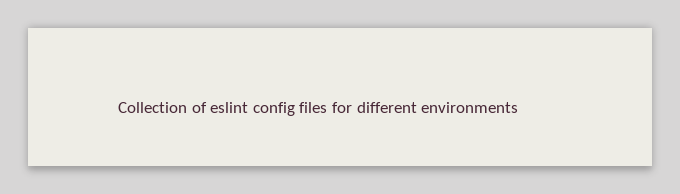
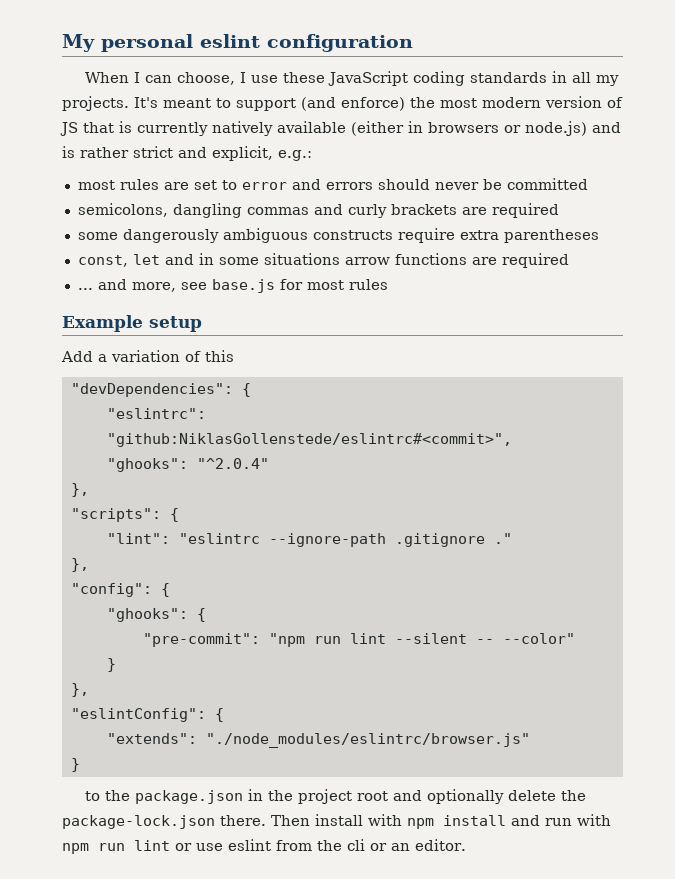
[118,102,519,116] Collection of eslint config files for different environments -> [62,34,413,52] [84,71,619,86] [62,96,623,111] [60,121,621,136] [62,146,312,161] [77,178,588,190] [77,203,559,218] [77,228,599,243] [77,253,569,268] [77,279,388,293] [62,315,202,332] [61,350,234,362] [70,383,251,397] [106,408,206,419] [106,433,512,447] [106,458,269,472] [70,483,89,497] [70,508,179,522] [106,533,512,547] [70,558,89,572] [70,583,170,597] [106,608,206,622] [142,633,575,647] [106,658,116,672] [70,683,89,697] [70,708,224,722] [106,733,530,748] [70,758,80,772] [84,789,586,804] [62,814,611,829] [62,839,466,854] My personal eslint configuration // When I can choose, I use these JavaScript coding standards in all my projects. It's meant to support (and enforce) the most modern version of JS that is currently natively available (either in browsers or node.js) and is rather strict and explicit, e.g.: // most rules are set to error and errors should never be committed // semicolons, dangling commas and curly brackets are required // some dangerously ambiguous constructs require extra parentheses // const, let and in some situations arrow functions are required // ... and more, see base.js for most rules // Example setup // Add a variation of this // "devDependencies": { // "eslintrc": "github:NiklasGollenstede/eslintrc#<commit>", // "ghooks": "^2.0.4" // }, // "scripts": { // "lint": "eslintrc --ignore-path .gitignore ." // }, // "config": { // "ghooks": { // "pre-commit": "npm run lint --silent -- --color" // } // }, // "eslintConfig": { // "extends": "./node_modules/eslintrc/browser.js" // } // to the package.json in the project root and optionally delete the package-lock.json there. Then install with npm install and run with npm run lint or use eslint from the cli or an editor.

